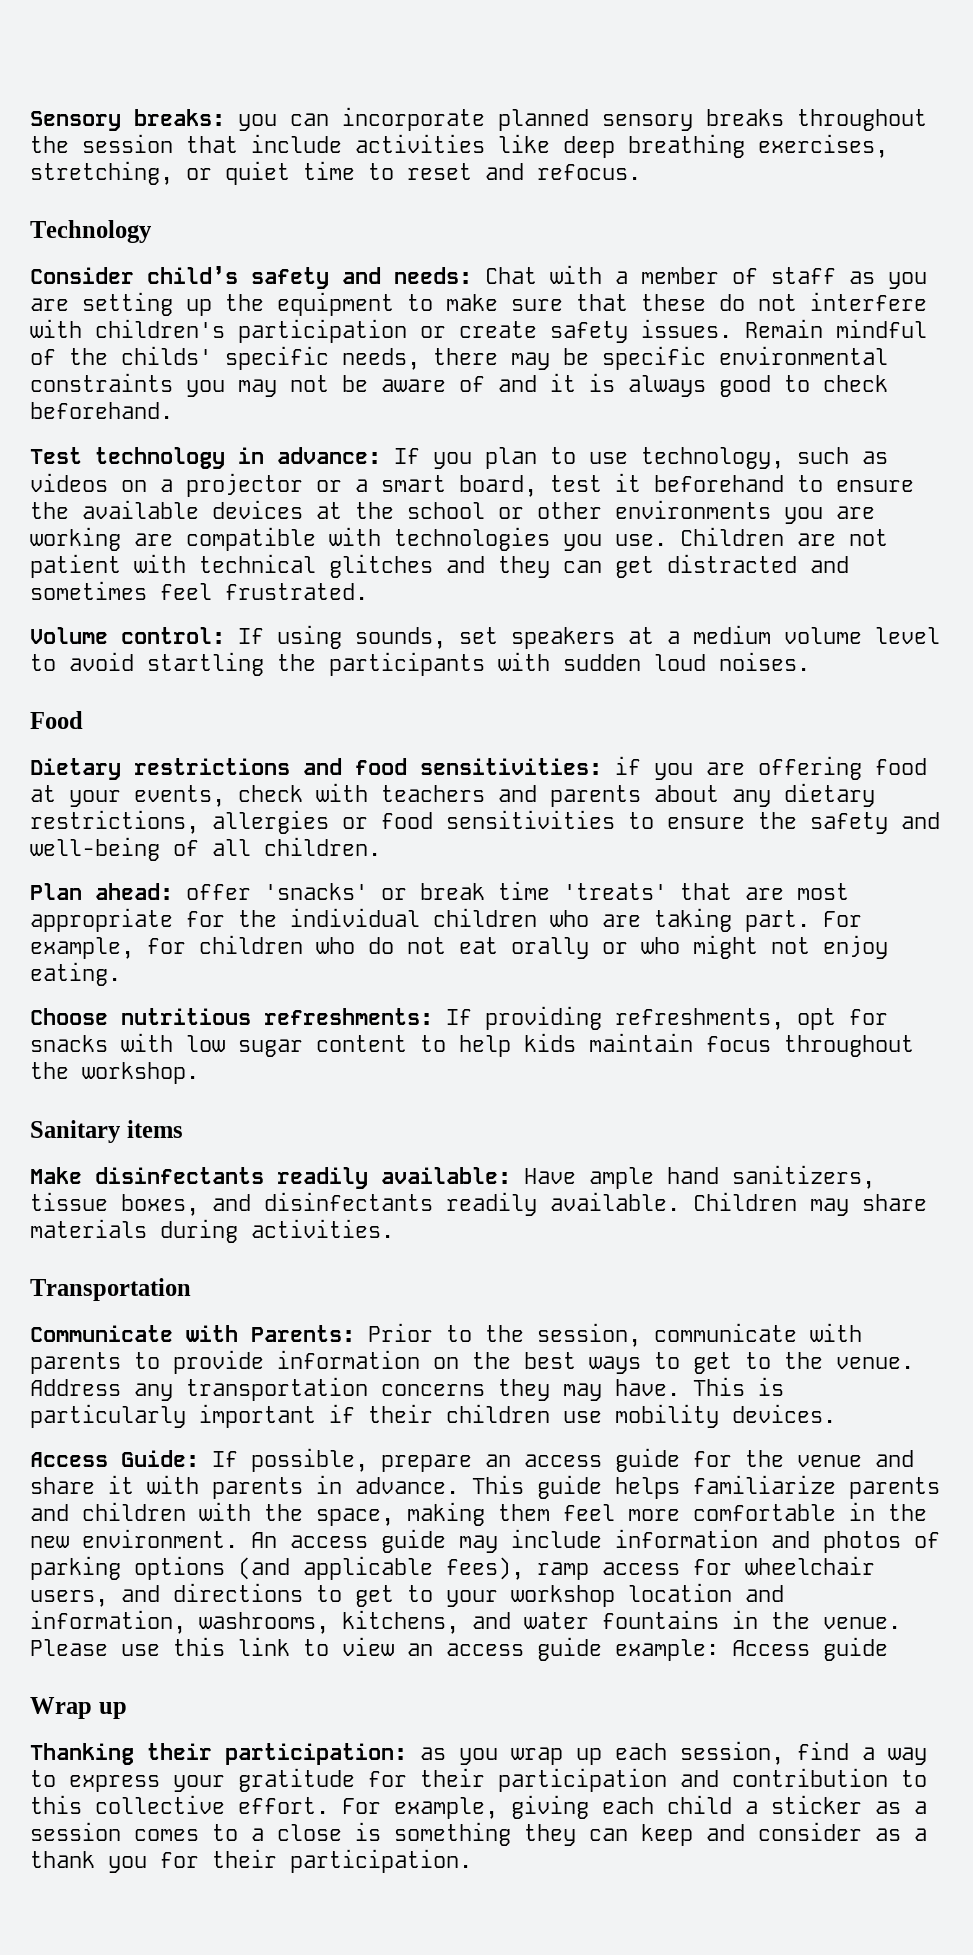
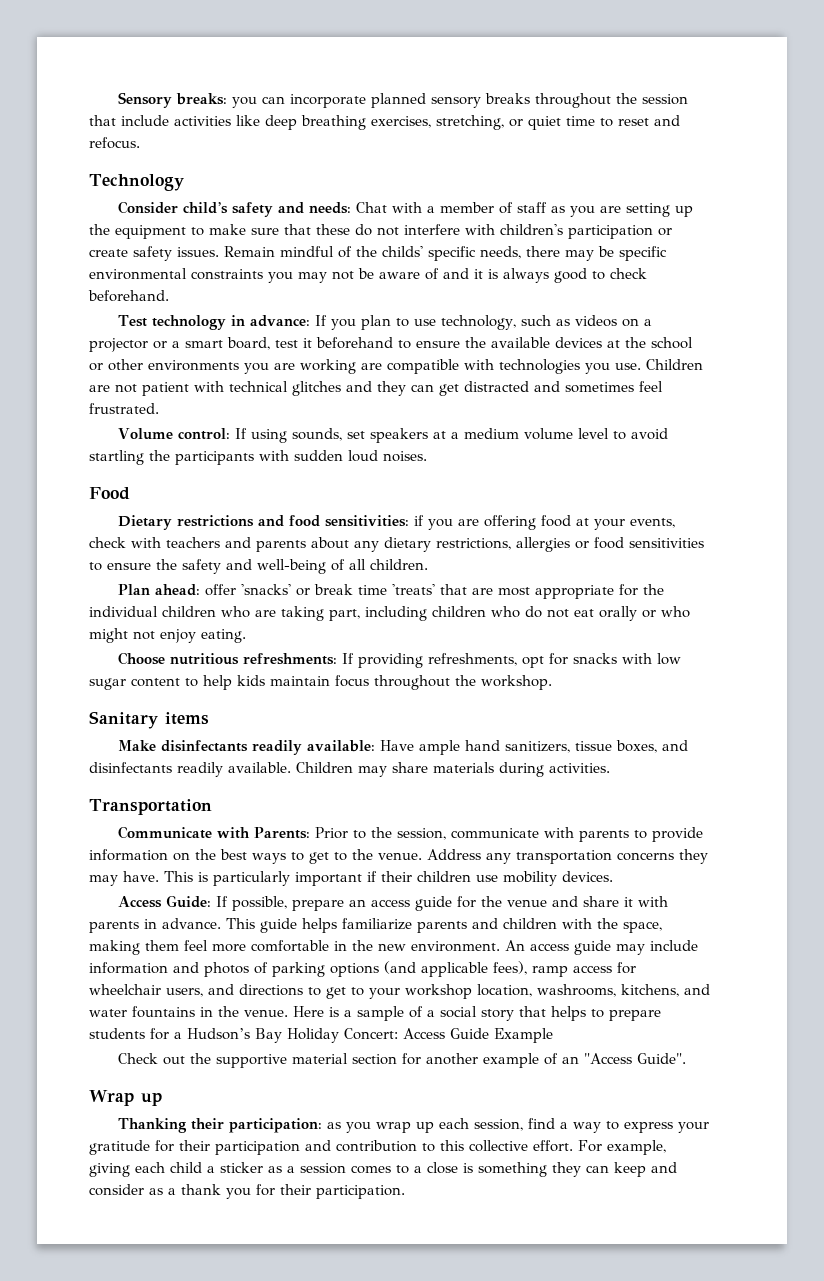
[745,910,862,932] [30,937,186,959] part. For example, for -> [329,606,427,621] part, including
[628,1583,784,1602] [30,1610,186,1634] location and information, -> [477,984,532,997] location,
[30,1637,888,1661] Please use this link to view an access guide example: Access guide -> [293,1006,661,1021] [89,1028,553,1043] [118,1053,687,1068] Here is a sample of a social story that helps to prepare students for a Hudson’s Bay Holiday Concert: Access Guide Example // Check out the supportive material section for another example of an "Access Guide".

